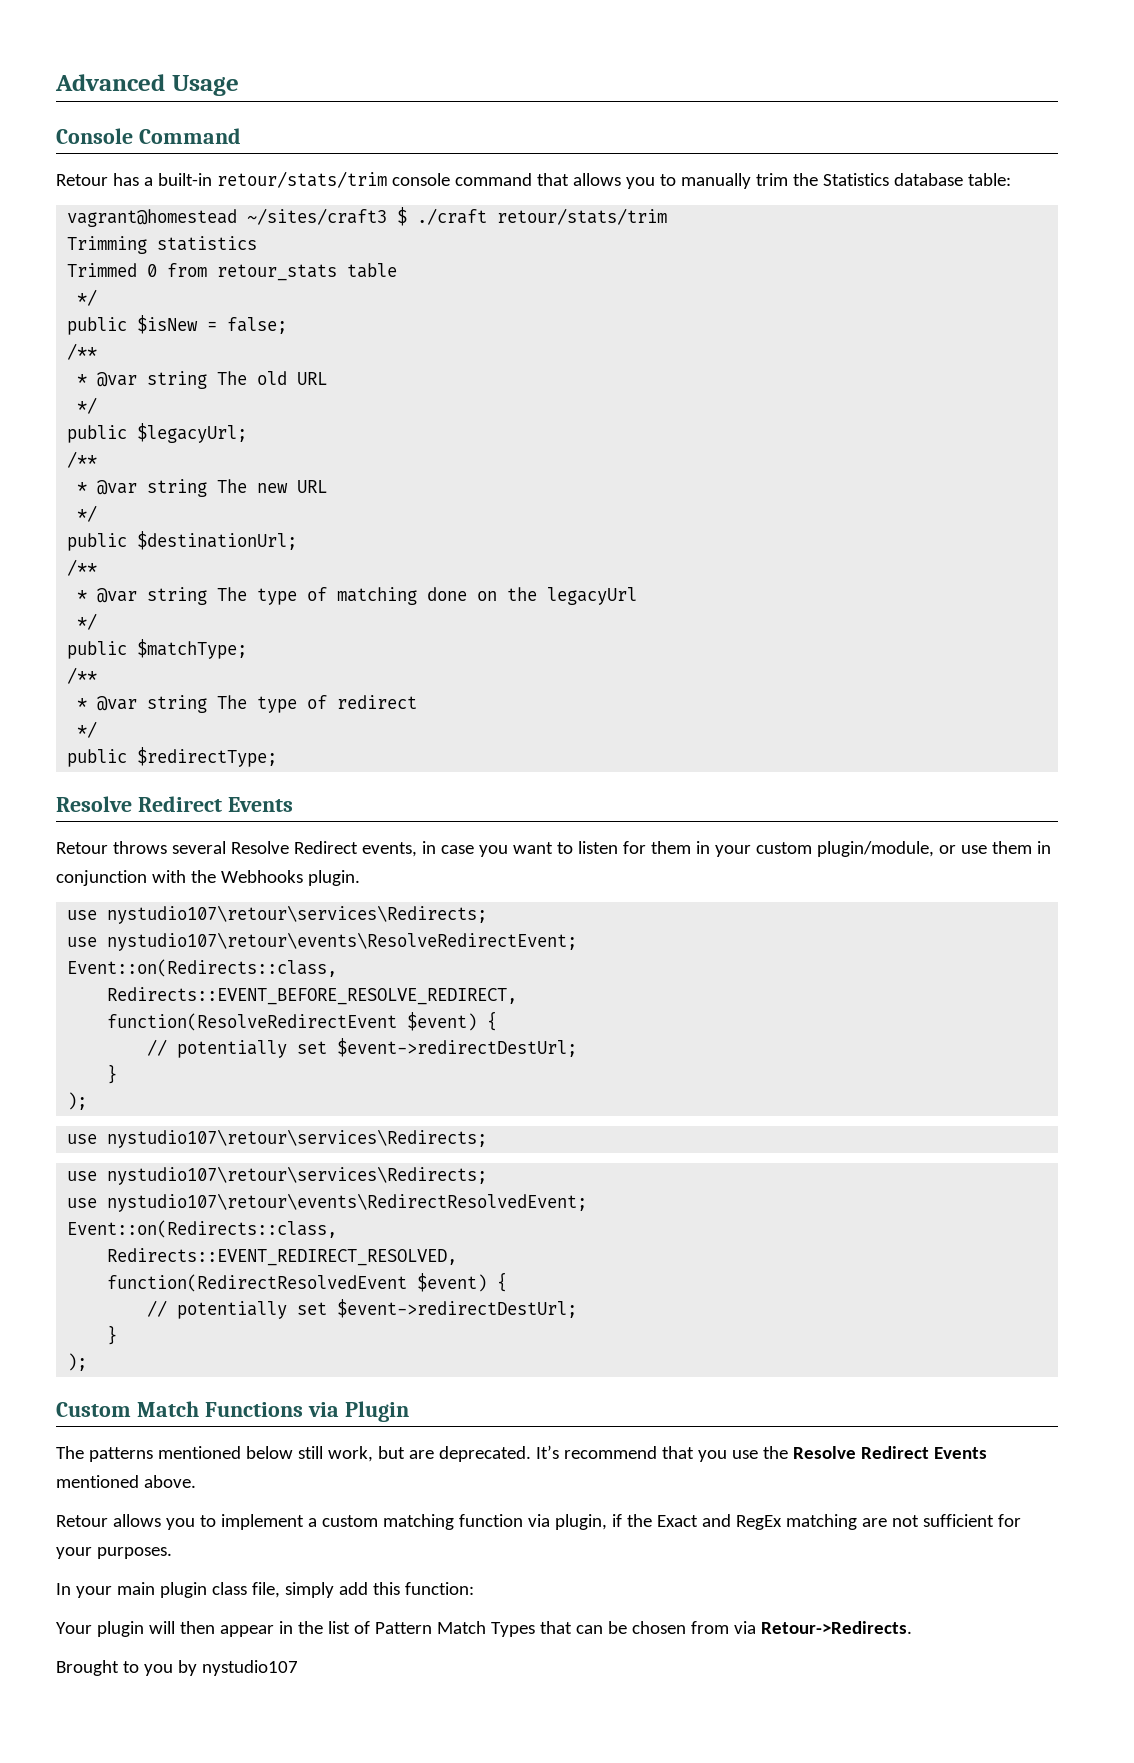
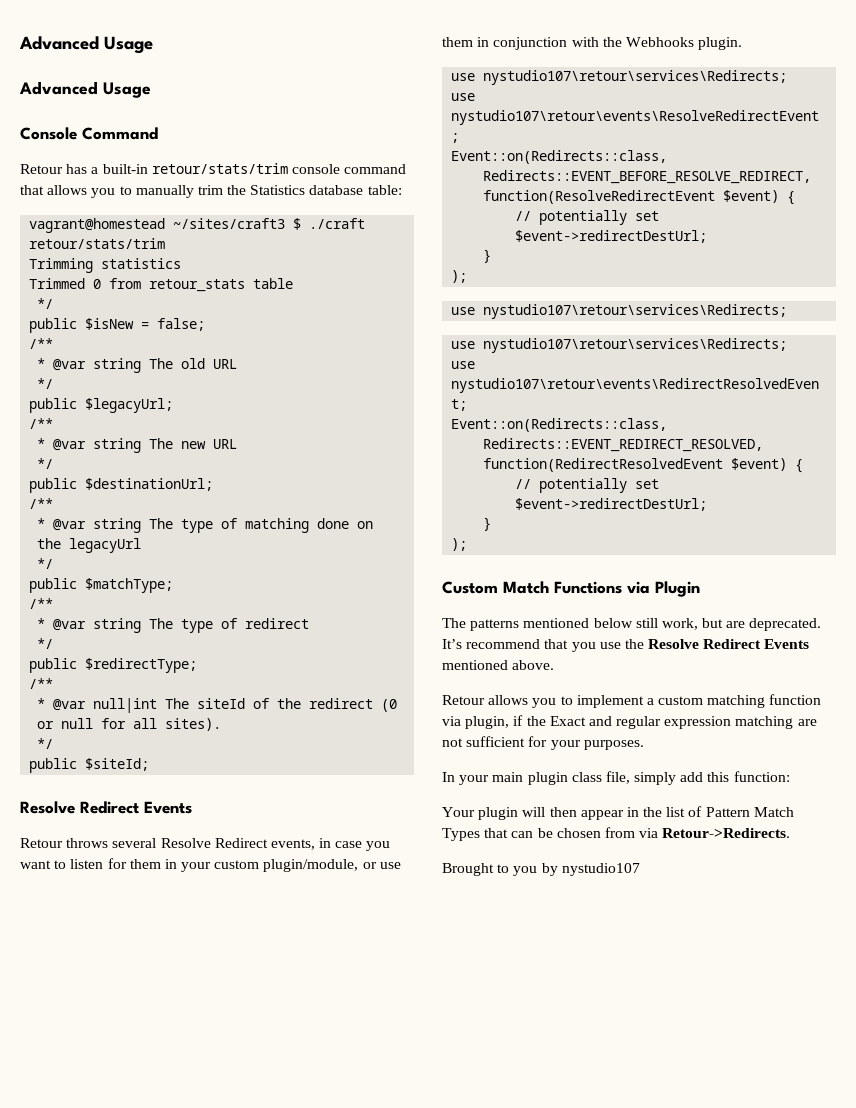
[55,74,239,96] Advanced Usage -> [19,36,153,54] [19,81,151,98] Advanced Usage // Advanced Usage
(278, 757) none -> [29,678,54,689] [37,698,398,713] [37,718,222,731] [37,738,54,749] [29,758,150,773] // /** // * @var null|int The siteId of the redirect (0 or null for all sites). // */ // public $siteId;
[735,1515,782,1530] RegEx -> [616,716,732,729] regular expression

